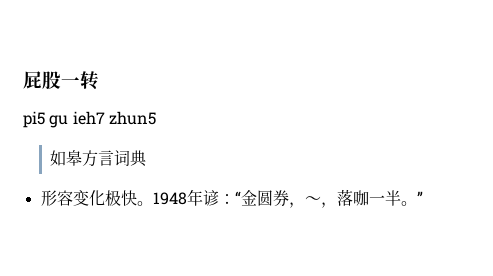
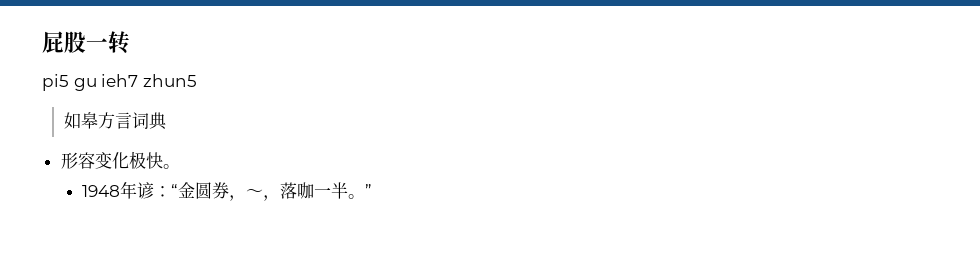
(153, 203) none -> (180, 166) //

